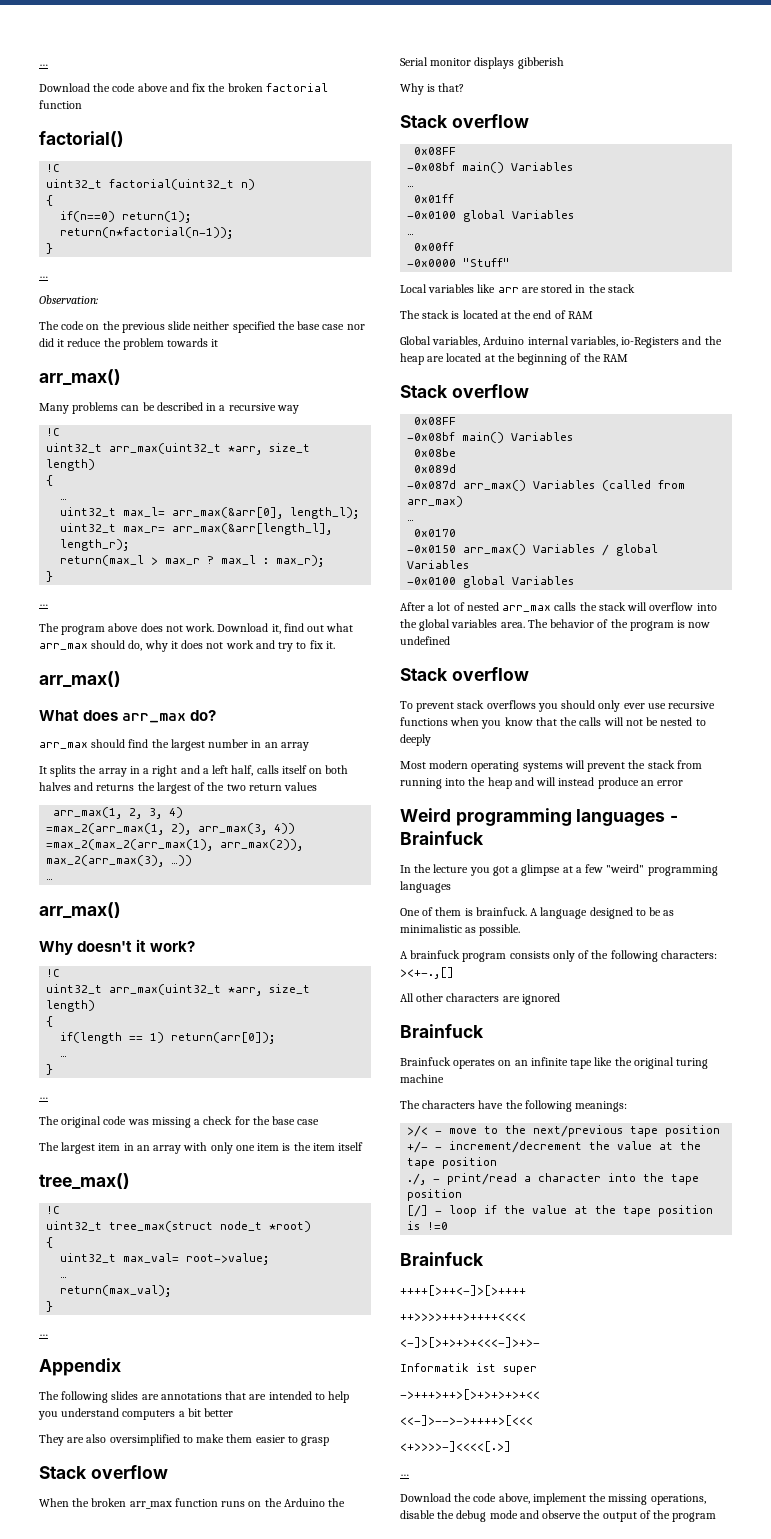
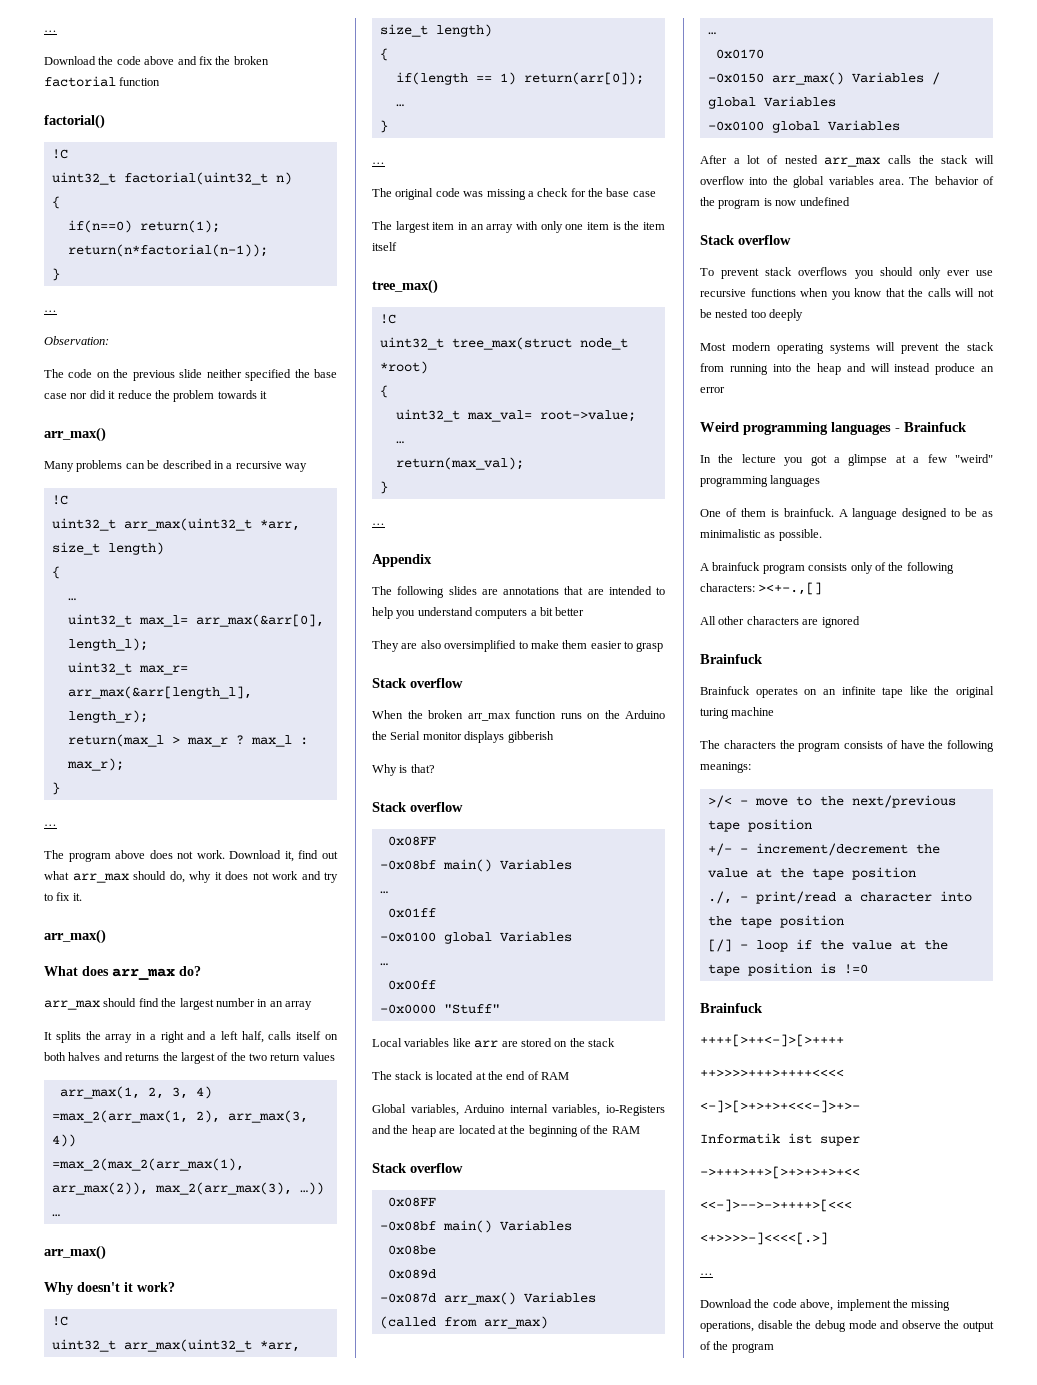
[575,285,586,293] in -> [554,1041,568,1047] on
[695,719,706,726] to -> [750,310,766,318] too
(476, 1104) none -> [779,740,898,752] the program consists of

